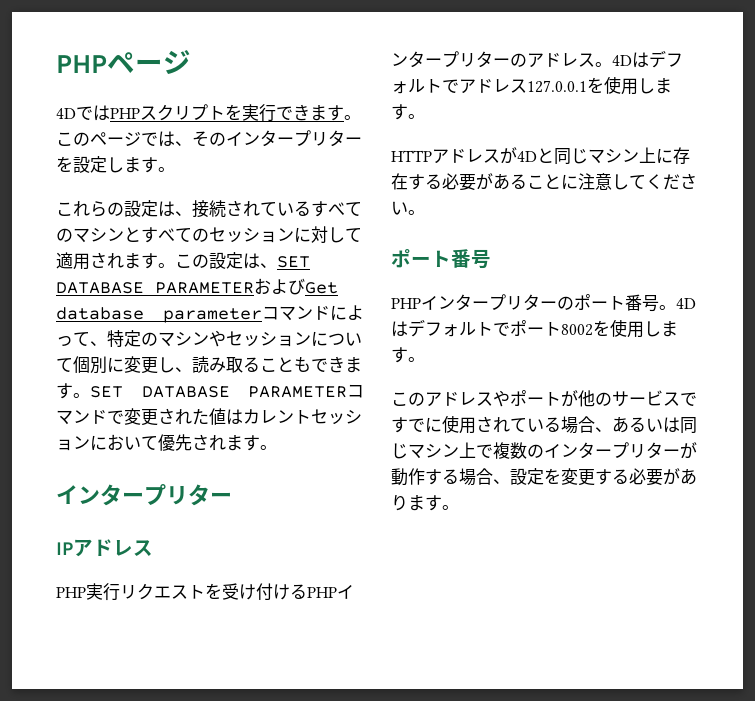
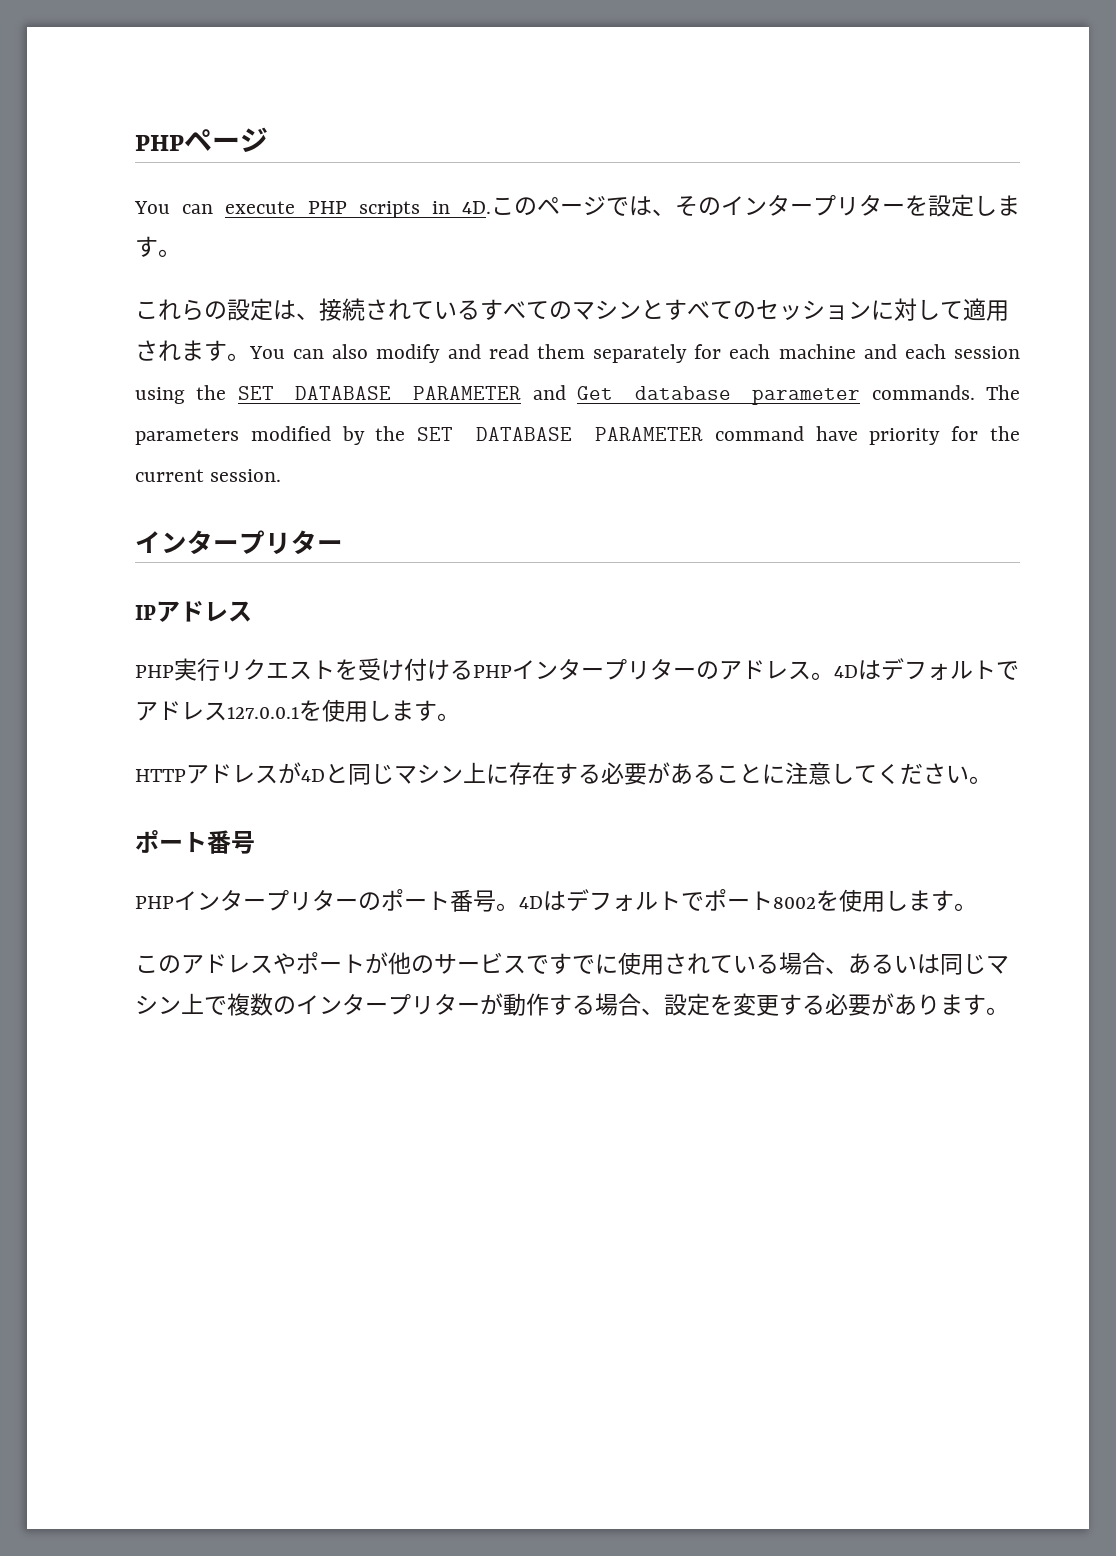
[56,104,361,122] 4DではPHPスクリプトを実行できます。 -> [134,201,491,218] You can execute PHP scripts in 4D.
[175,252,310,269] [56,278,305,295] この設定は、SET DATABASE PARAMETERおよび -> [249,344,1021,363] [135,385,566,404] You can also modify and read them separately for each machine and each session using the SET DATABASE PARAMETER and
[262,305,364,321] [56,330,362,347] [56,356,362,374] [56,383,364,399] [56,408,362,426] [56,434,277,451] コマンドによって、特定のマシンやセッションについて個別に変更し、読み取ることもできます。SET DATABASE PARAMETERコマンドで変更された値はカレントセッションにおいて優先されます。 -> [871,385,1020,400] [135,426,1021,445] [135,469,282,482] commands. The parameters modified by the SET DATABASE PARAMETER command have priority for the current session.

